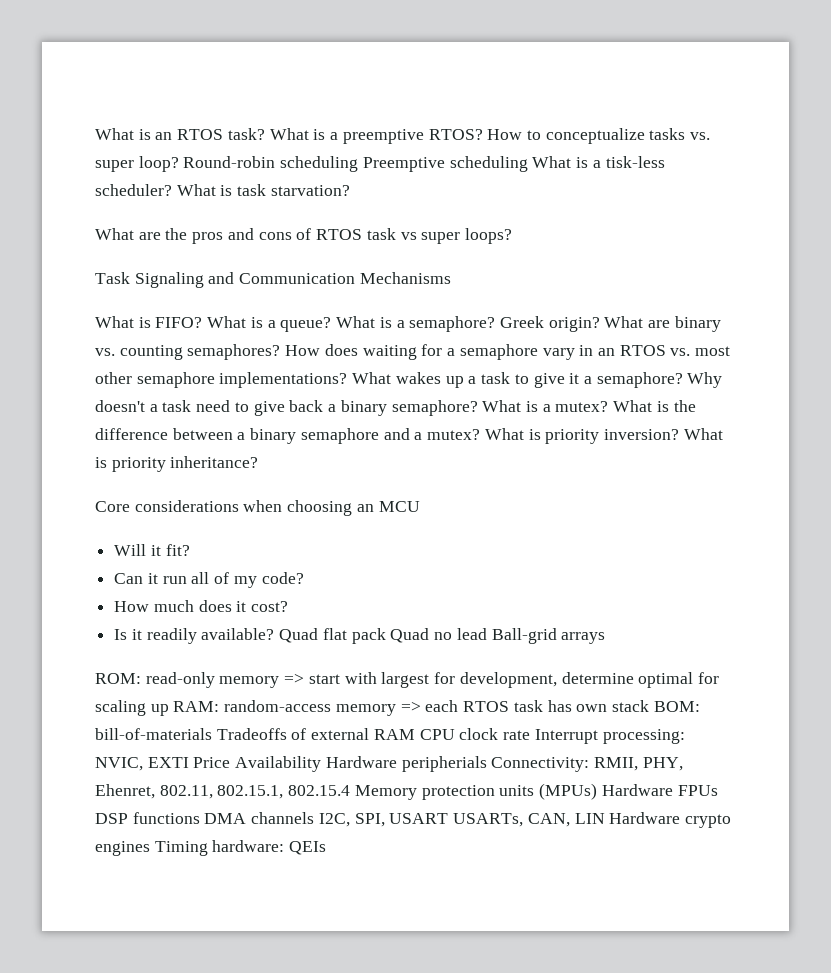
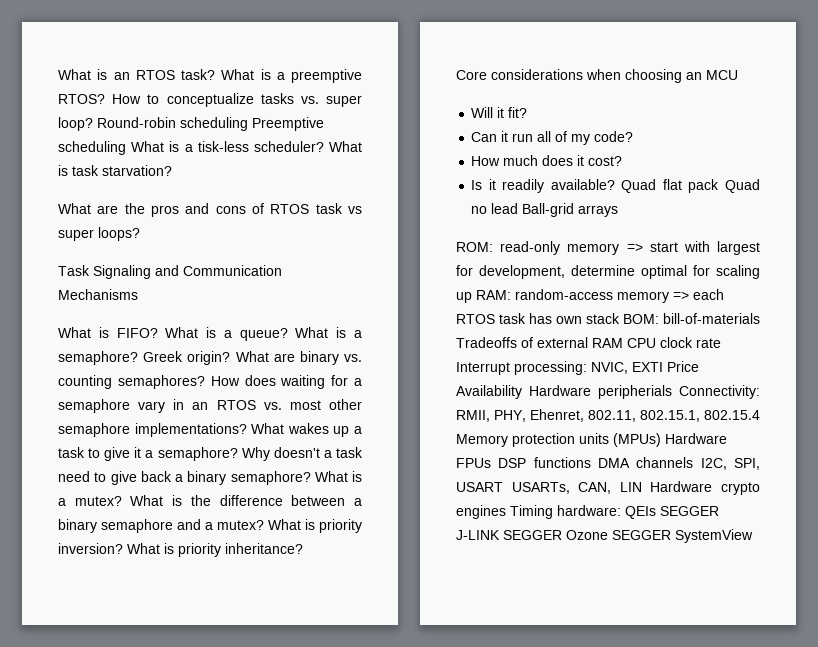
(327, 848) none -> [660,506,719,516] [456,529,753,543] SEGGER J-LINK SEGGER Ozone SEGGER SystemView

